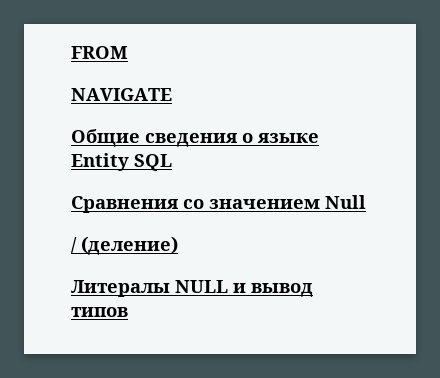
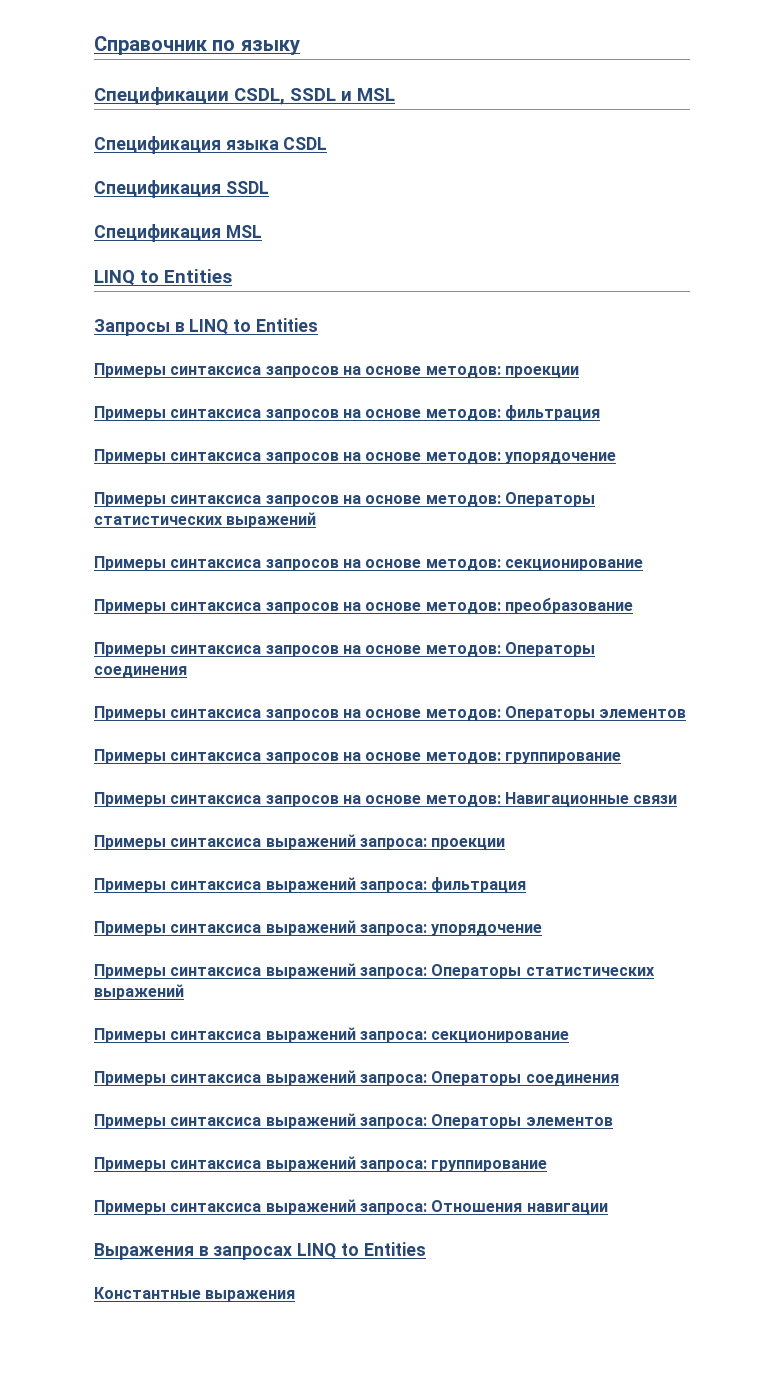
[71,46,128,59] [71,88,172,101] [71,129,319,147] [71,153,172,171] [71,195,366,213] [71,236,178,255] [71,280,313,297] [71,307,128,317] FROM // NAVIGATE // Общие сведения о языке Entity SQL // Сравнения со значением Null // / (деление) // Литералы NULL и вывод типов -> [94,36,300,55] [94,87,395,105] [94,136,328,154] [94,180,269,198] [94,224,262,242] [94,269,232,286] [94,318,318,336] [94,363,579,379] [94,405,600,422] [94,449,616,465] [94,492,595,508] [94,512,317,528] [94,556,643,572] [94,598,633,615] [94,642,595,658] [94,666,187,679] [94,706,687,722] [94,749,621,765] [94,792,678,808] [94,834,506,851] [94,877,527,894] [94,920,543,937] [94,963,655,979] [94,984,184,1000] [94,1027,570,1044] [94,1070,619,1087] [94,1113,613,1129] [94,1156,548,1172] [94,1199,608,1216] [94,1242,426,1260] [94,1287,296,1302] Справочник по языку // Спецификации CSDL, SSDL и MSL // Спецификация языка CSDL // Спецификация SSDL // Спецификация MSL // LINQ to Entities // Запросы в LINQ to Entities // Примеры синтаксиса запросов на основе методов: проекции // Примеры синтаксиса запросов на основе методов: фильтрация // Примеры синтаксиса запросов на основе методов: упорядочение // Примеры синтаксиса запросов на основе методов: Операторы статистических выражений // Примеры синтаксиса запросов на основе методов: секционирование // Примеры синтаксиса запросов на основе методов: преобразование // Примеры синтаксиса запросов на основе методов: Операторы соединения // Примеры синтаксиса запросов на основе методов: Операторы элементов // Примеры синтаксиса запросов на основе методов: группирование // Примеры синтаксиса запросов на основе методов: Навигационные связи // Примеры синтаксиса выражений запроса: проекции // Примеры синтаксиса выражений запроса: фильтрация // Примеры синтаксиса выражений запроса: упорядочение // Примеры синтаксиса выражений запроса: Операторы статистических выражений // Примеры синтаксиса выражений запроса: секционирование // Примеры синтаксиса выражений запроса: Операторы соединения // Примеры синтаксиса выражений запроса: Операторы элементов // Примеры синтаксиса выражений запроса: группирование // Примеры синтаксиса выражений запроса: Отношения навигации // Выражения в запросах LINQ to Entities // Константные выражения

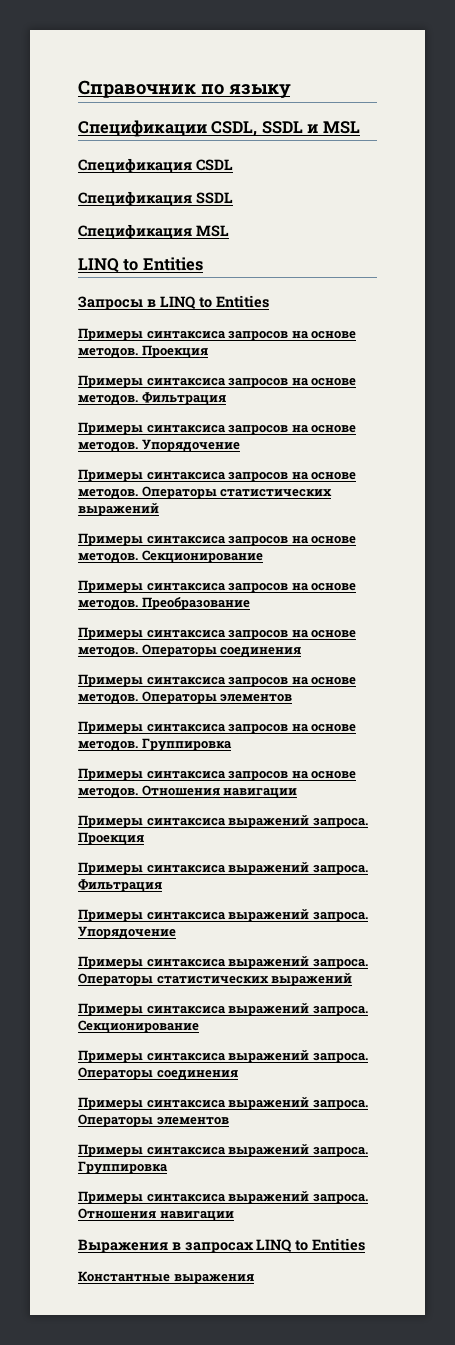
[225,140,279,150] языка -> (192, 165) none
[425,366,579,379] [94,405,600,422] [94,449,616,465] [94,492,501,508] методов: проекции // Примеры синтаксиса запросов на основе методов: фильтрация // Примеры синтаксиса запросов на основе методов: упорядочение // Примеры синтаксиса запросов на основе методов: -> [78,345,208,358] [78,375,357,388] [78,392,226,405] [78,422,357,435] [78,439,240,452] [78,469,357,482] [78,489,138,499] методов. Проекция // Примеры синтаксиса запросов на основе методов. Фильтрация // Примеры синтаксиса запросов на основе методов. Упорядочение // Примеры синтаксиса запросов на основе методов.
[425,559,643,572] [94,598,633,615] [94,642,501,658] методов: секционирование // Примеры синтаксиса запросов на основе методов: преобразование // Примеры синтаксиса запросов на основе методов: -> [78,550,263,563] [78,580,357,593] [78,597,250,610] [78,627,357,640] [78,647,138,657] методов. Секционирование // Примеры синтаксиса запросов на основе методов. Преобразование // Примеры синтаксиса запросов на основе методов.
[425,709,501,722] методов: -> [78,694,138,704] методов.
[425,752,621,765] [94,792,678,808] [94,834,506,851] [94,877,527,894] [94,920,543,937] [94,963,427,979] методов: группирование // Примеры синтаксиса запросов на основе методов: Навигационные связи // Примеры синтаксиса выражений запроса: проекции // Примеры синтаксиса выражений запроса: фильтрация // Примеры синтаксиса выражений запроса: упорядочение // Примеры синтаксиса выражений запроса: -> [78,738,232,751] [78,768,357,781] [78,785,298,798] [78,815,368,828] [78,832,144,845] [78,862,368,875] [78,879,162,892] [78,909,368,922] [78,926,176,939] [78,956,368,969] методов. Группировка // Примеры синтаксиса запросов на основе методов. Отношения навигации // Примеры синтаксиса выражений запроса. Проекция // Примеры синтаксиса выражений запроса. Фильтрация // Примеры синтаксиса выражений запроса. Упорядочение // Примеры синтаксиса выражений запроса.
[359,1031,570,1044] [94,1070,427,1086] запроса: секционирование // Примеры синтаксиса выражений запроса: -> [312,1006,368,1016] [78,1020,199,1033] [78,1050,368,1063] запроса. Секционирование // Примеры синтаксиса выражений запроса.
[359,1117,427,1129] запроса: -> [312,1100,368,1110] запроса.
[359,1160,548,1172] [94,1199,427,1215] запроса: группирование // Примеры синтаксиса выражений запроса: -> [312,1147,368,1157] [78,1161,168,1174] [78,1191,368,1204] запроса. Группировка // Примеры синтаксиса выражений запроса.

